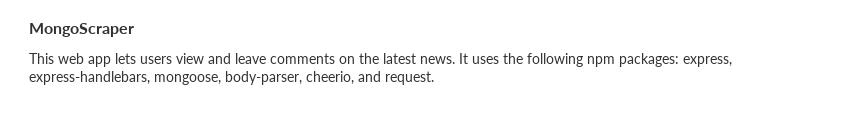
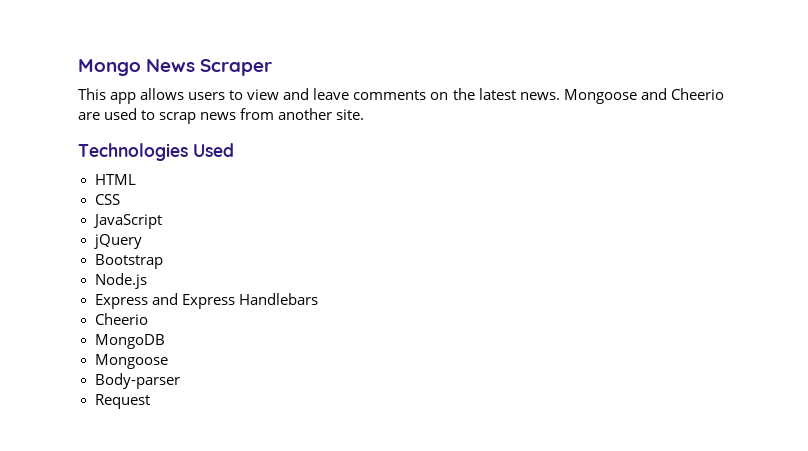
[29,23,134,37] [29,53,172,67] MongoScraper // This web app lets users -> [78,59,273,76] [78,88,244,104] Mongo News Scraper // This app allows users to
[459,53,732,67] [29,71,434,85] It uses the following npm packages: express, express-handlebars, mongoose, body-parser, cheerio, and request. -> [563,88,724,104] [78,108,365,124] [78,143,234,161] [94,174,136,185] [94,194,120,205] [92,214,162,229] [93,234,142,249] [94,254,163,269] [94,273,147,289] [94,293,318,309] [94,313,148,325] [94,334,165,349] [94,354,168,369] [94,373,180,389] [94,394,150,409] Mongoose and Cheerio are used to scrap news from another site. // Technologies Used // HTML // CSS // JavaScript // jQuery // Bootstrap // Node.js // Express and Express Handlebars // Cheerio // MongoDB // Mongoose // Body-parser // Request

